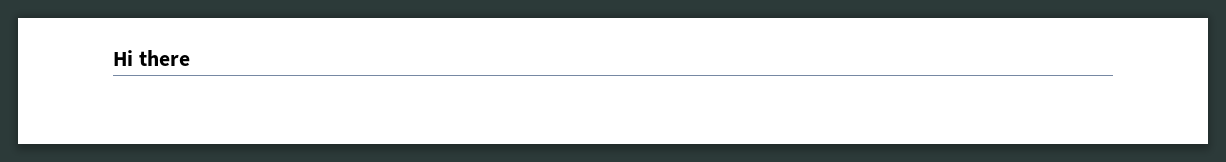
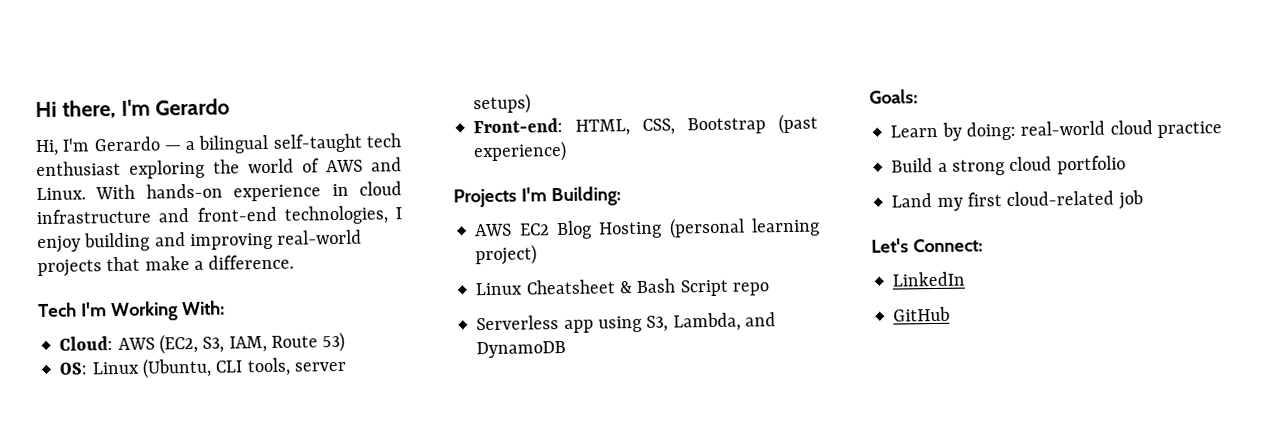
[138,50,190,66] there -> [61,98,231,119] [35,133,401,157] [36,157,402,179] [36,181,402,202] [36,205,402,225] [37,229,363,254] [37,254,295,278] [38,300,225,322] [59,331,346,355] [59,357,346,379] [473,93,532,115] [473,113,818,136] [473,140,568,163] [453,186,621,208] [475,217,820,240] [475,244,538,266] [475,278,769,297] [476,312,776,333] [476,340,567,359] [869,89,918,104] [890,120,1222,141] [891,155,1126,176] [891,190,1143,211] [871,238,983,253] [892,271,966,287] [893,306,951,322] there, I'm Gerardo // Hi, I'm Gerardo — a bilingual self-taught tech enthusiast exploring the world of AWS and Linux. With hands-on experience in cloud infrastructure and front-end technologies, I enjoy building and improving real-world projects that make a difference. // Tech I'm Working With: // Cloud: AWS (EC2, S3, IAM, Route 53) // OS: Linux (Ubuntu, CLI tools, server setups) // Front-end: HTML, CSS, Bootstrap (past experience) // Projects I'm Building: // AWS EC2 Blog Hosting (personal learning project) // Linux Cheatsheet & Bash Script repo // Serverless app using S3, Lambda, and DynamoDB // Goals: // Learn by doing: real-world cloud practice // Build a strong cloud portfolio // Land my first cloud-related job // Let's Connect: // LinkedIn // GitHub

